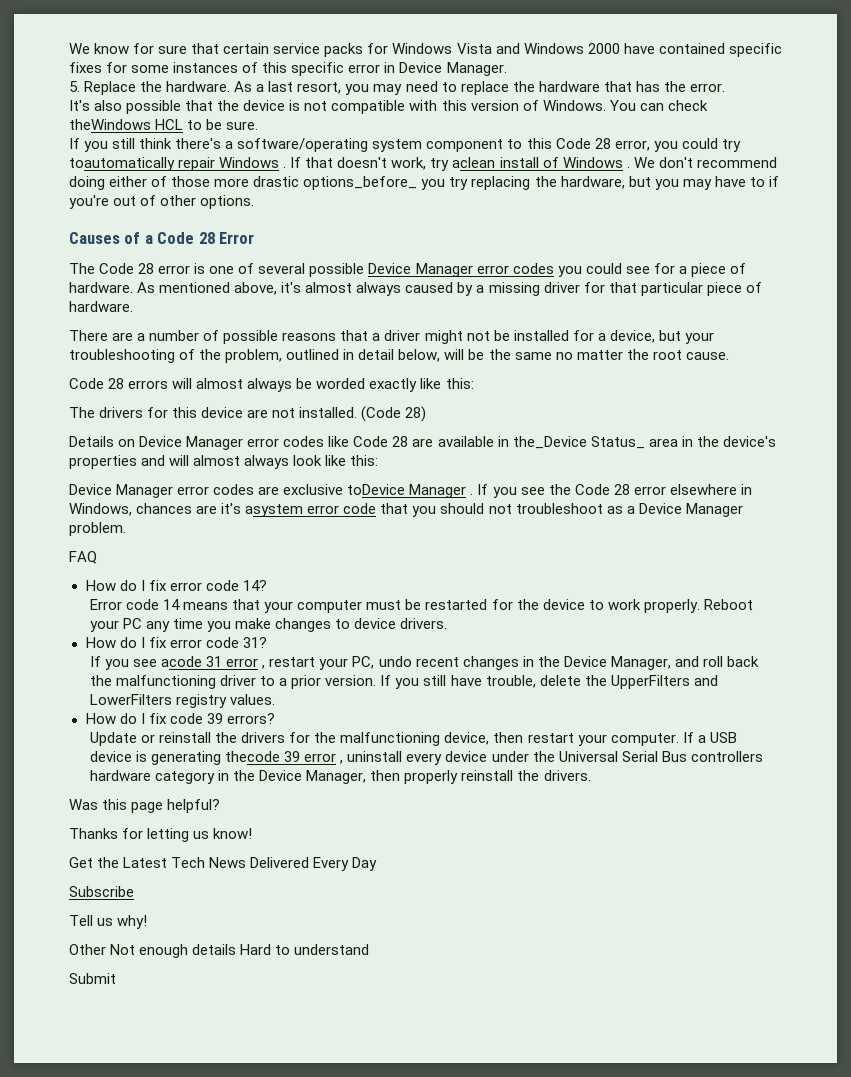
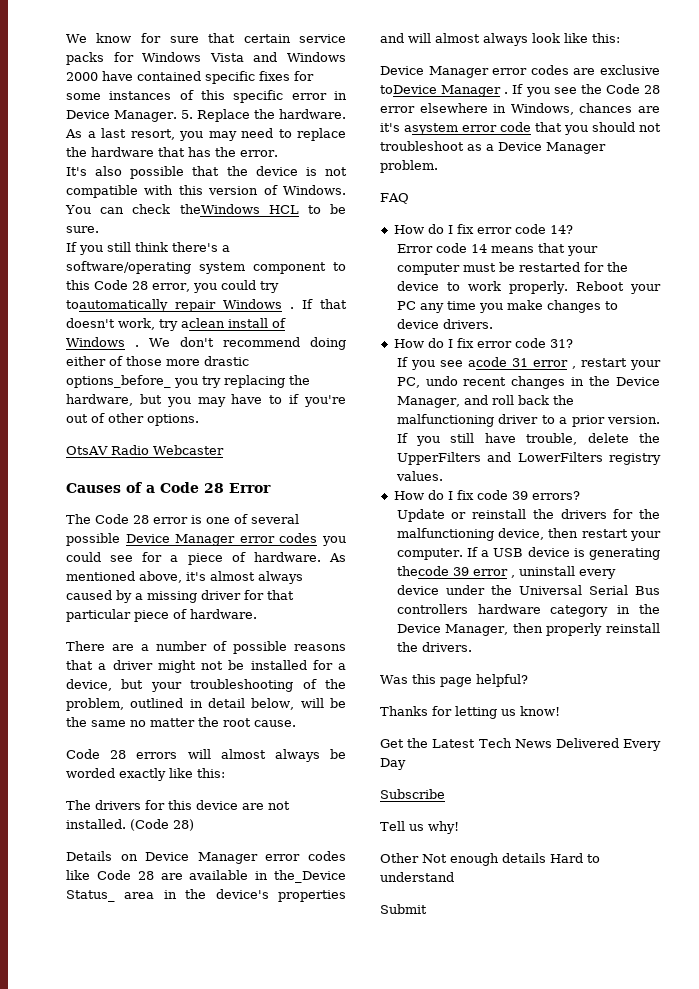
(507, 69) // -> (178, 116) none
(255, 202) none -> [66,445,224,455] // OtsAV Radio Webcaster

